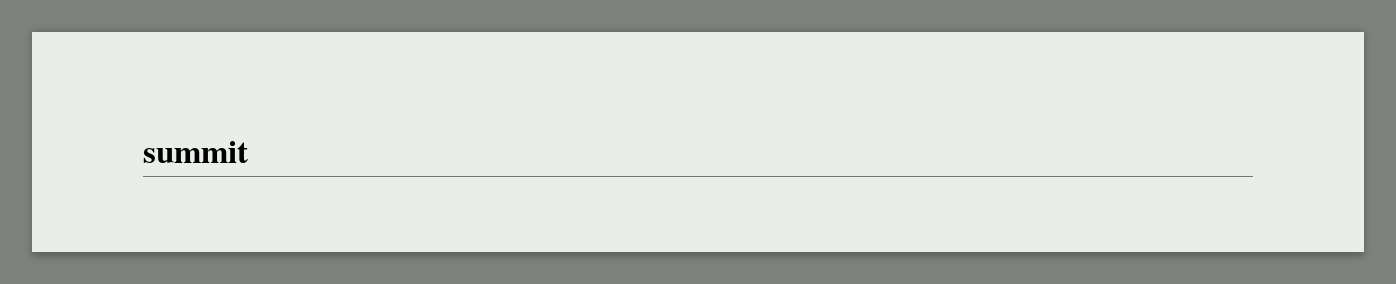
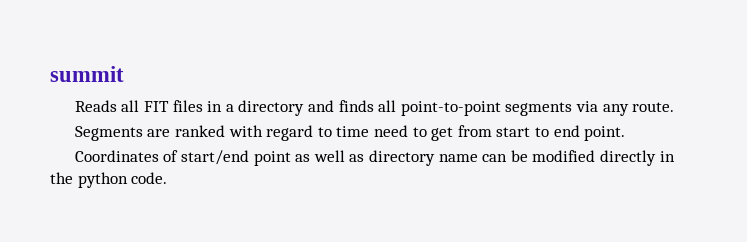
(248, 152) none -> [74,100,675,116] [74,125,626,141] [74,150,675,166] [50,172,168,188] // Reads all FIT files in a directory and finds all point-to-point segments via any route. // Segments are ranked with regard to time need to get from start to end point. // Coordinates of start/end point as well as directory name can be modified directly in the python code.

